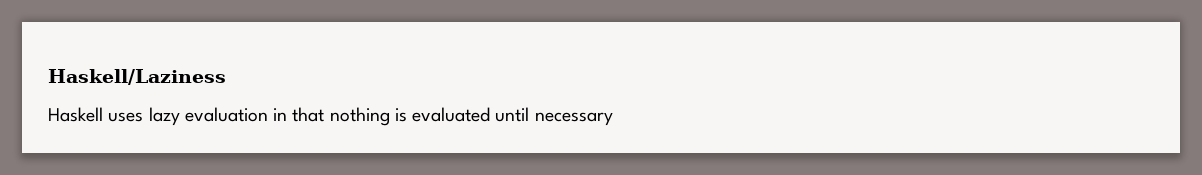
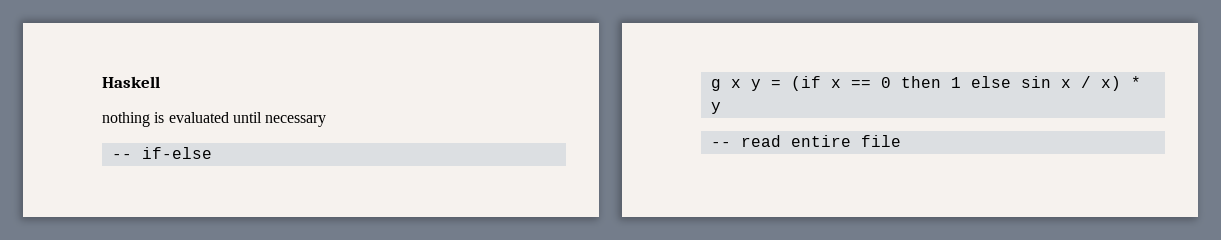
[48,69,226,85] [48,107,325,126] Haskell/Laziness // Haskell uses lazy evaluation in that -> [102,76,160,88] Haskell //
(613, 119) none -> [111,147,212,159] [710,76,1141,91] [710,102,721,114] [710,135,901,147] // -- if-else // g x y = (if x == 0 then 1 else sin x / x) * y // -- read entire file

